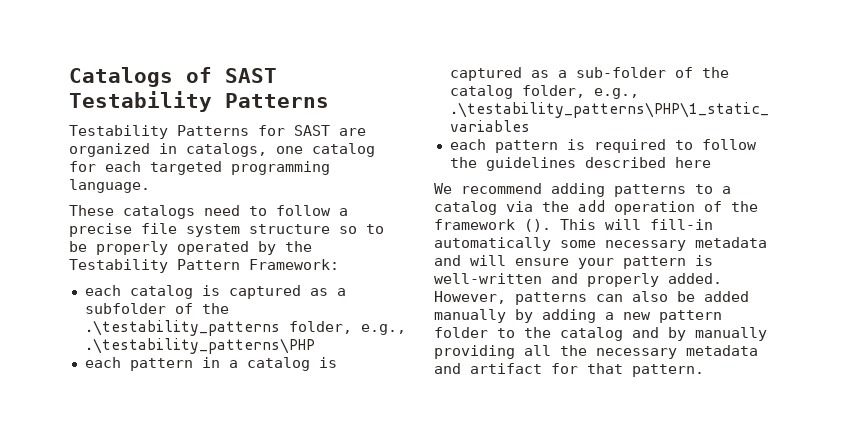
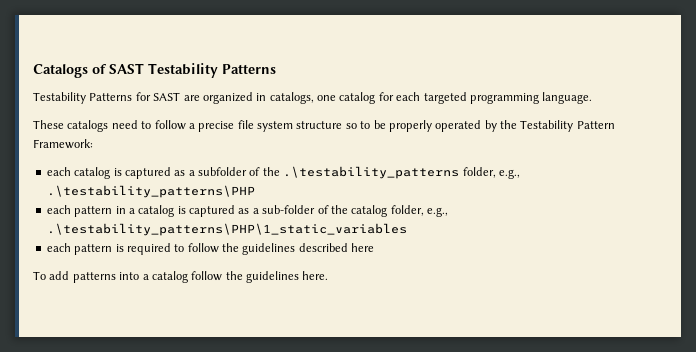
[434,183,731,197] [434,200,758,215] [434,219,713,232] [434,237,767,251] [434,255,713,269] [434,273,722,287] [434,291,749,305] [434,309,722,323] [434,327,767,341] [434,345,758,359] [434,363,704,377] We recommend adding patterns to a catalog via the add operation of the framework (). This will fill-in automatically some necessary metadata and will ensure your pattern is well-written and properly added. However, patterns can also be added manually by adding a new pattern folder to the catalog and by manually providing all the necessary metadata and artifact for that pattern. -> [33,271,329,283] To add patterns into a catalog follow the guidelines here.

